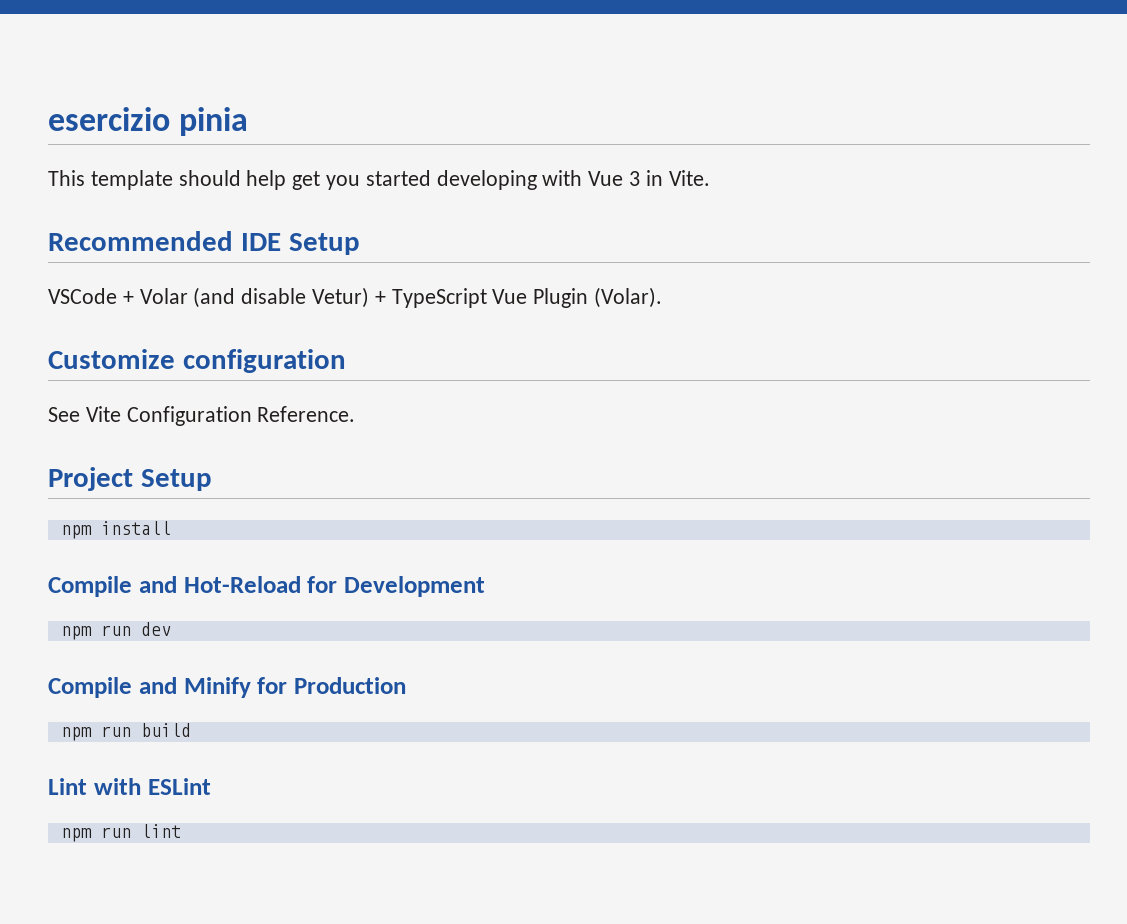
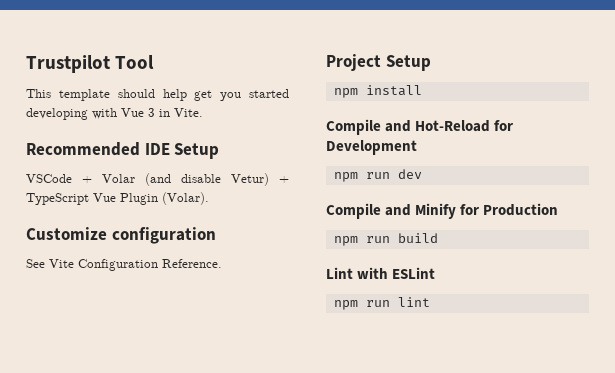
[48,107,249,136] esercizio pinia -> [26,55,155,73] Trustpilot Tool

